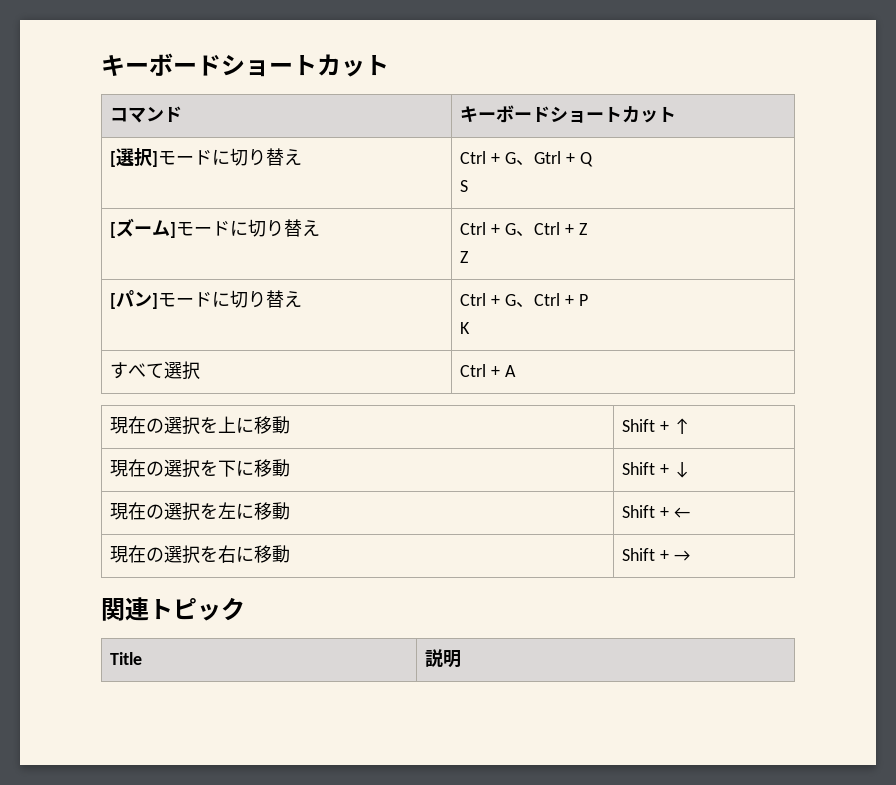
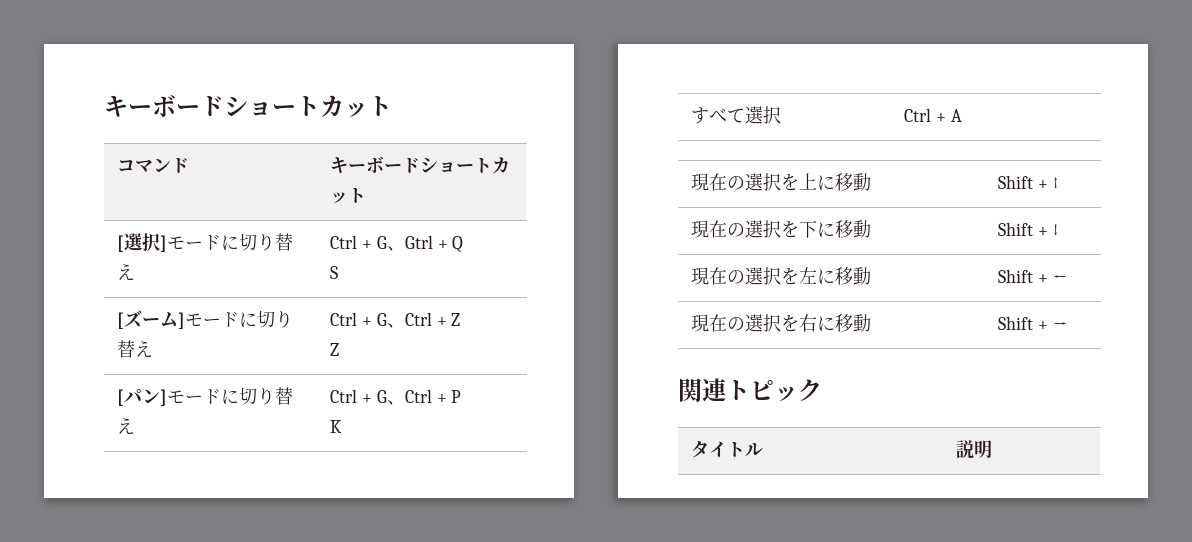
[110,652,143,665] Title -> [691,440,764,458] タイトル

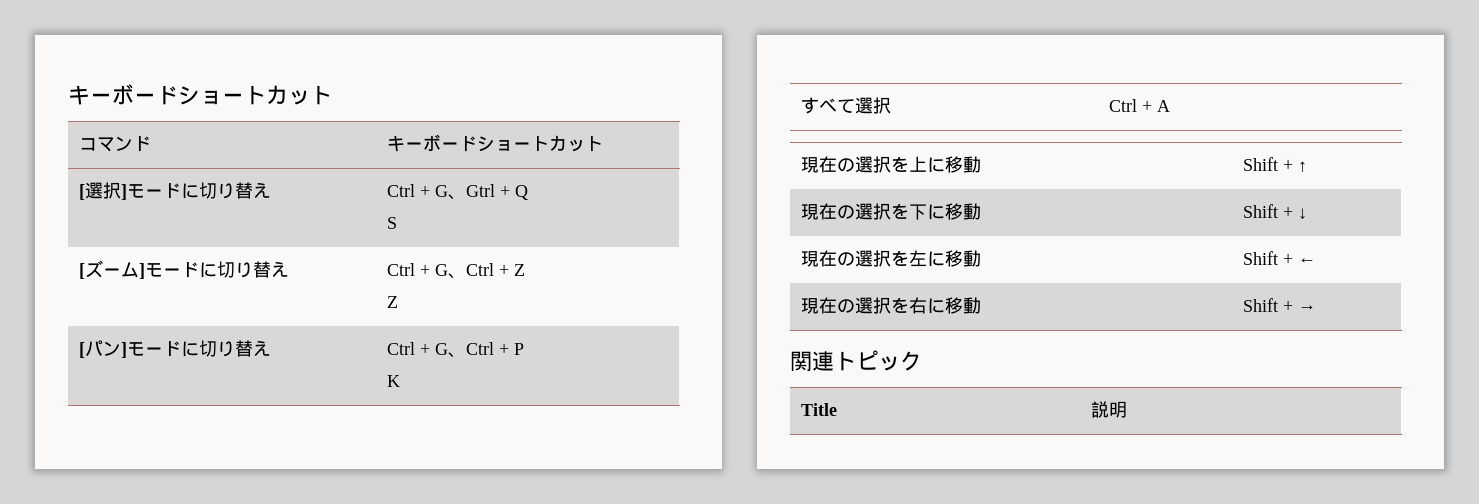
[691,440,764,458] タイトル -> [801,403,838,416] Title

